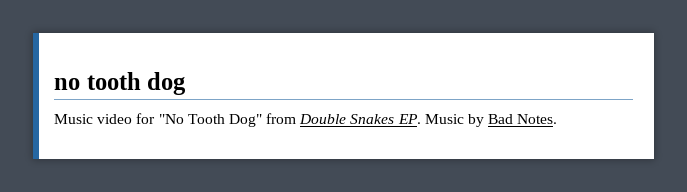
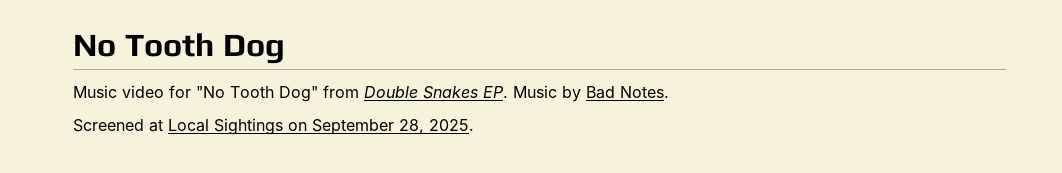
[54,72,187,95] no tooth dog -> [73,33,285,64] No Tooth Dog
(558, 119) none -> [73,118,474,135] // Screened at Local Sightings on September 28, 2025.

